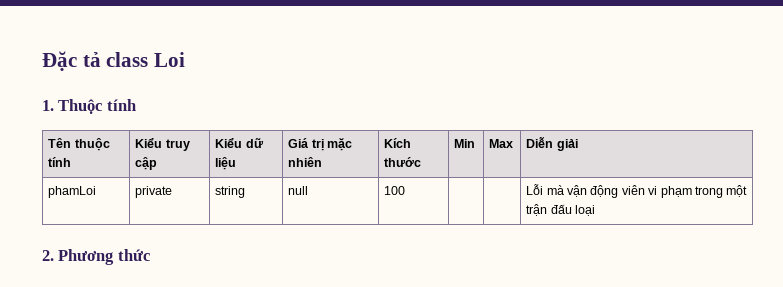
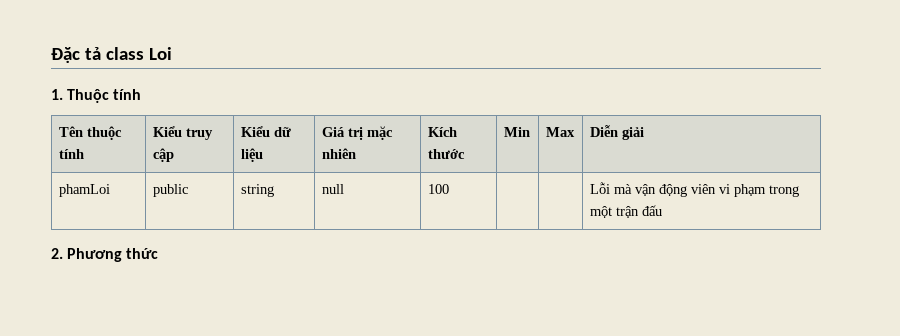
[135,186,173,198] private -> [152,184,188,197] public
[575,205,596,216] loại -> (662, 210) none

